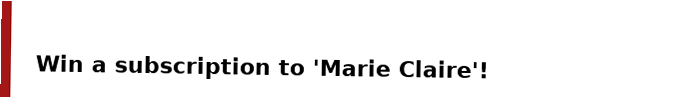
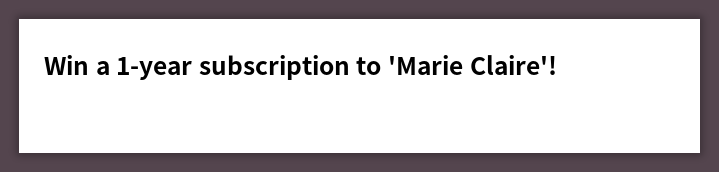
(107, 66) none -> [116,57,193,80] 1-year

